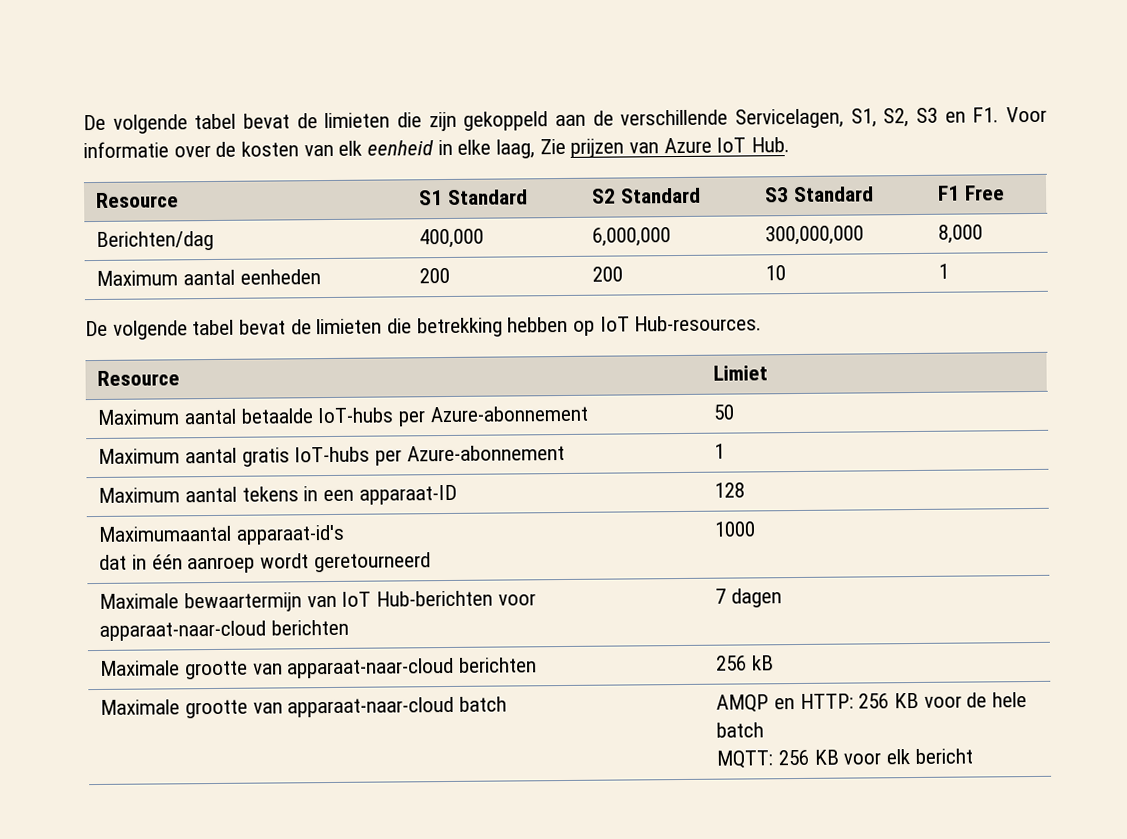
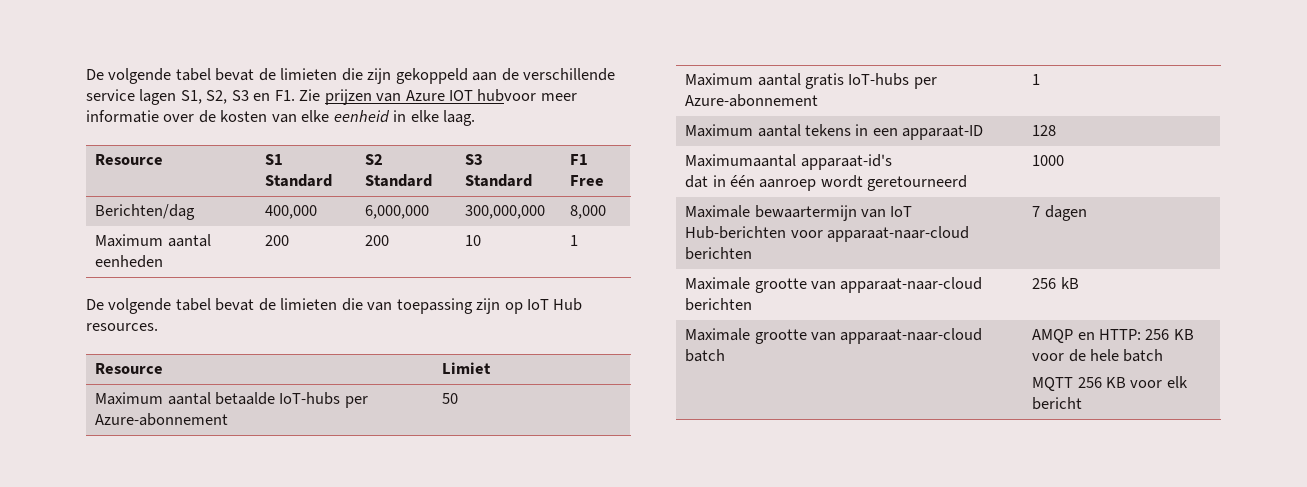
[735,108,844,129] Servicelagen, -> [86,89,177,105] service lagen
[1005,106,1047,123] Voor -> [299,89,577,105] Zie prijzen van Azure IOT hubvoor meer
[338,140,363,156] elk -> [301,110,330,122] elke
[496,137,791,159] laag, Zie prijzen van Azure IoT Hub. -> [443,110,476,126] laag.
[416,315,763,338] betrekking hebben op IoT Hub-resources. -> [367,298,583,314] [86,323,158,331] van toepassing zijn op IoT Hub resources.
[716,750,774,769] MQTT: -> [1032,377,1074,391] MQTT

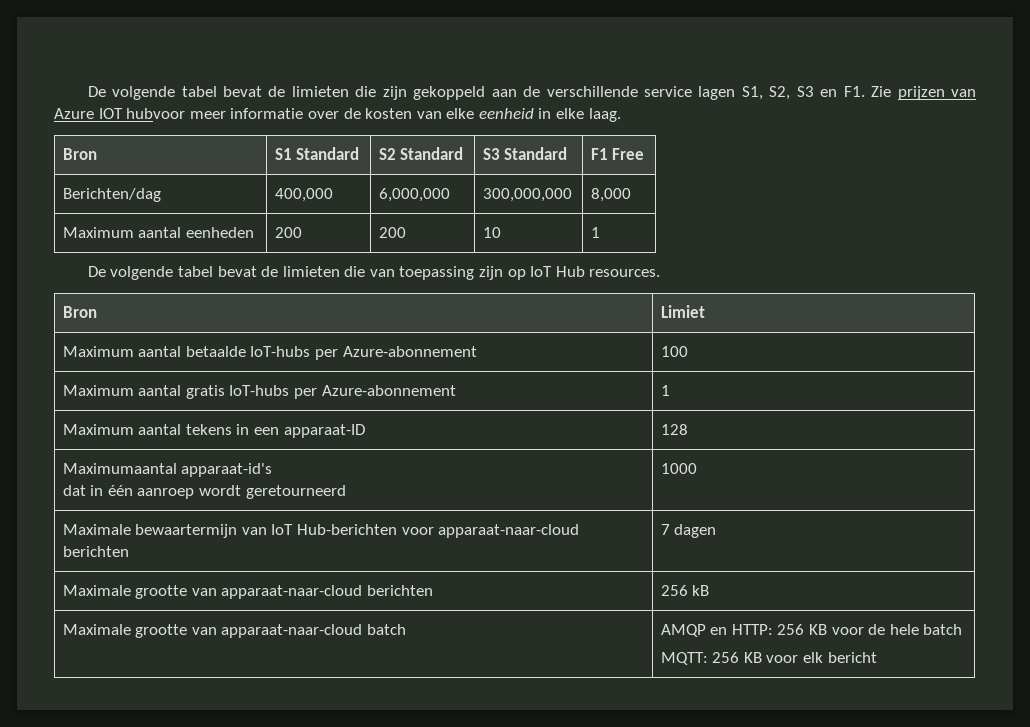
[95,154,164,165] Resource -> [62,148,97,160] Bron
[95,363,164,374] Resource -> [62,306,97,318] Bron
[442,393,459,404] 50 -> [660,346,688,357] 100
[1032,377,1074,391] MQTT -> [660,652,708,665] MQTT:

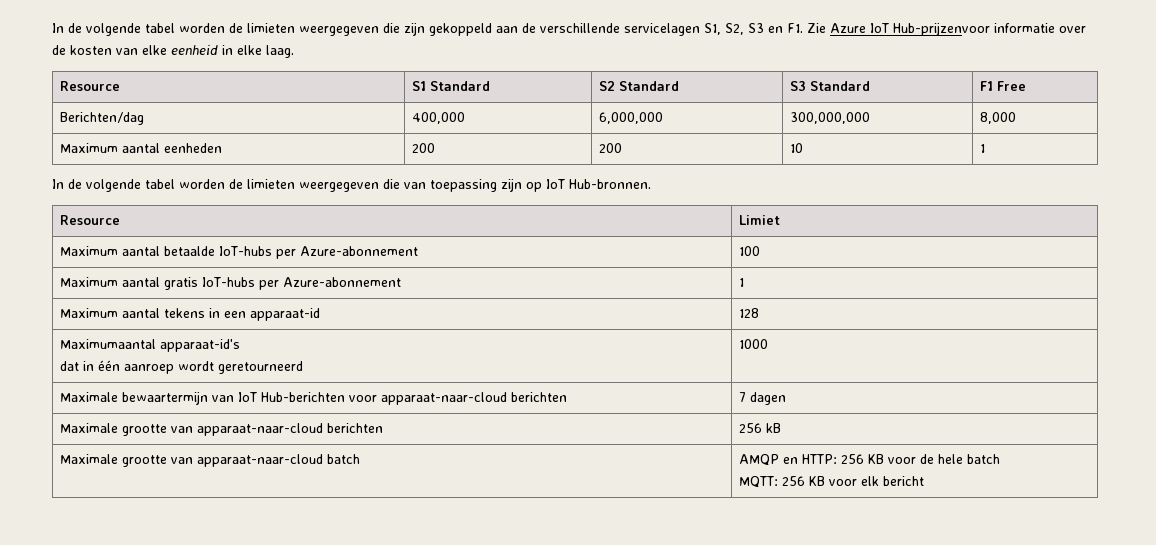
[87,86,349,100] De volgende tabel bevat de limieten -> [52,23,379,36] In de volgende tabel worden de limieten weergegeven
[644,86,736,100] service lagen -> [624,23,700,36] servicelagen
[897,86,976,100] [54,108,226,119] prijzen van Azure IOT hubvoor meer -> [830,22,990,36] Azure IoT Hub-prijzenvoor
[62,148,97,160] Bron -> [59,81,120,91] Resource
[87,266,340,280] De volgende tabel bevat de limieten -> [52,179,379,192] In de volgende tabel worden de limieten weergegeven
[555,266,661,277] [62,306,97,318] Hub resources. // Bron -> [569,179,651,189] [59,215,120,225] Hub-bronnen. // Resource
[283,424,365,438] apparaat-ID -> [249,308,320,321] apparaat-id

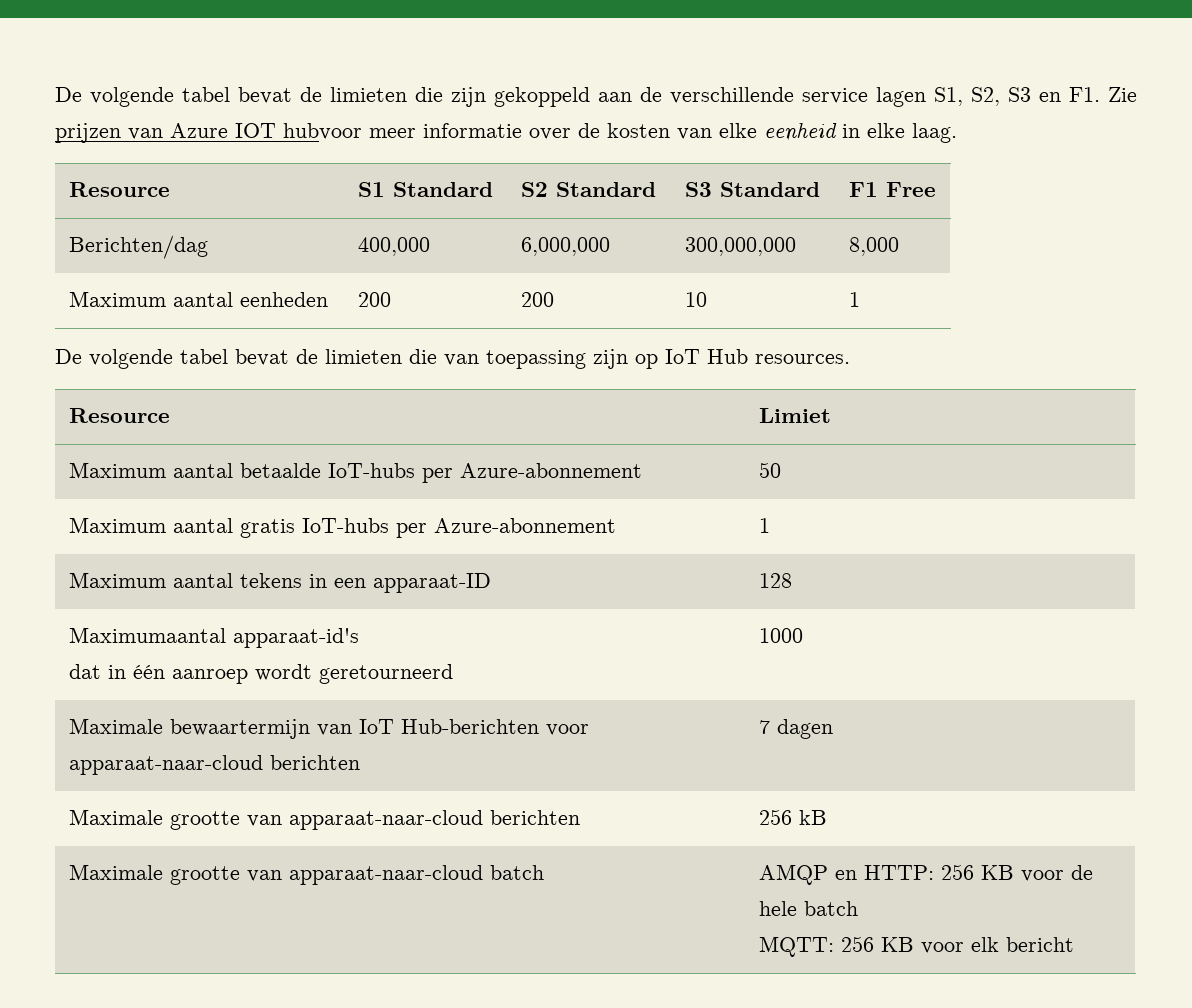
[52,23,379,36] In de volgende tabel worden de limieten weergegeven -> [55,87,407,107] De volgende tabel bevat de limieten
[624,23,700,36] servicelagen -> [802,87,926,107] service lagen
[830,22,990,36] Azure IoT Hub-prijzenvoor -> [55,123,416,143] prijzen van Azure IOT hubvoor meer
[52,179,379,192] In de volgende tabel worden de limieten weergegeven -> [55,349,402,369] De volgende tabel bevat de limieten
[569,179,651,189] Hub-bronnen. -> [707,349,850,364] Hub resources.
[738,246,760,256] 100 -> [759,462,782,478] 50
[249,308,320,321] apparaat-id -> [373,573,492,593] apparaat-ID

